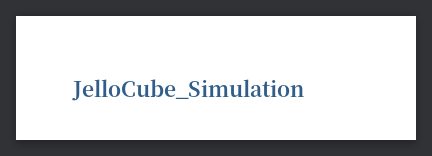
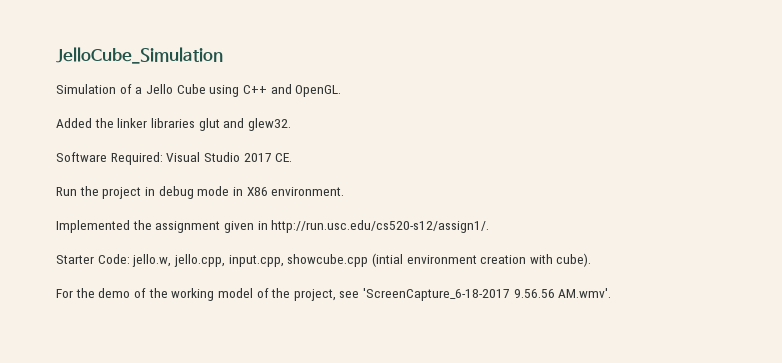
(304, 90) none -> [56,84,342,97] [56,118,291,131] [56,152,293,165] [56,186,345,199] [56,220,490,233] [56,253,592,267] [56,288,612,301] // Simulation of a Jello Cube using C++ and OpenGL. // Added the linker libraries glut and glew32. // Software Required: Visual Studio 2017 CE. // Run the project in debug mode in X86 environment. // Implemented the assignment given in http://run.usc.edu/cs520-s12/assign1/. // Starter Code: jello.w, jello.cpp, input.cpp, showcube.cpp (intial environment creation with cube). // For the demo of the working model of the project, see 'ScreenCapture_6-18-2017 9.56.56 AM.wmv'.

